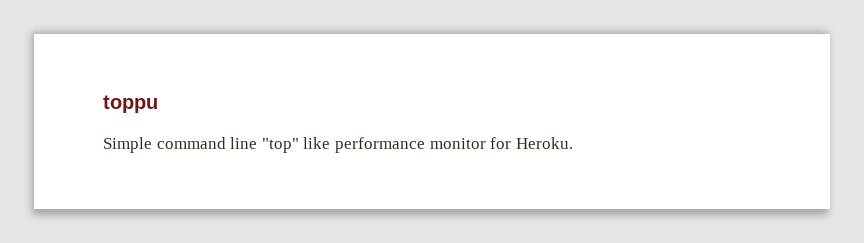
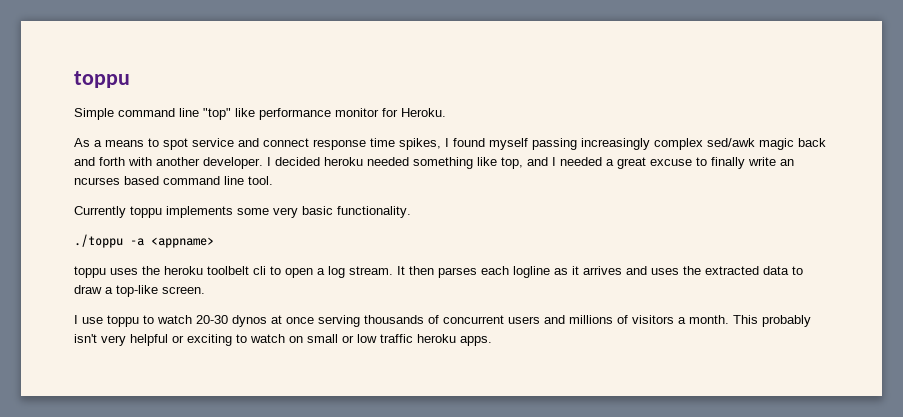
(573, 143) none -> [74,138,826,150] [74,157,794,169] [74,176,273,185] [74,206,411,218] [74,234,214,248] [74,266,803,278] [74,285,205,297] [74,315,811,327] [74,334,492,346] // As a means to spot service and connect response time spikes, I found myself passing increasingly complex sed/awk magic back and forth with another developer. I decided heroku needed something like top, and I needed a great excuse to finally write an ncurses based command line tool. // Currently toppu implements some very basic functionality. // ./toppu -a <appname> // toppu uses the heroku toolbelt cli to open a log stream. It then parses each logline as it arrives and uses the extracted data to draw a top-like screen. // I use toppu to watch 20-30 dynos at once serving thousands of concurrent users and millions of visitors a month. This probably isn't very helpful or exciting to watch on small or low traffic heroku apps.

